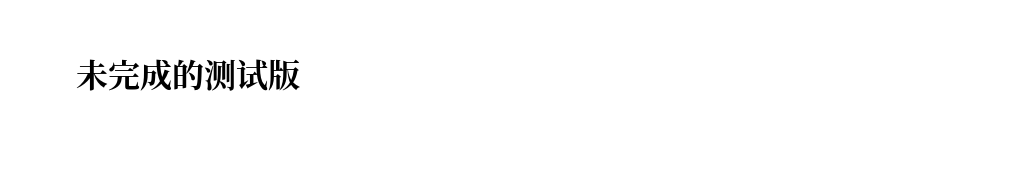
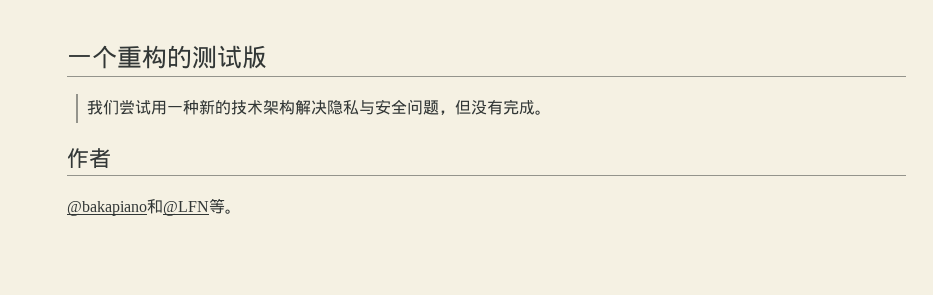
[76,59,172,91] 未完成 -> [67,45,167,69] 一个重构
(300, 75) none -> [87,99,552,115] [67,148,111,169] [67,198,241,216] // 我们尝试用一种新的技术架构解决隐私与安全问题，但没有完成。 // 作者 // @bakapiano和@LFN等。

